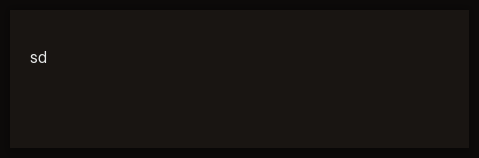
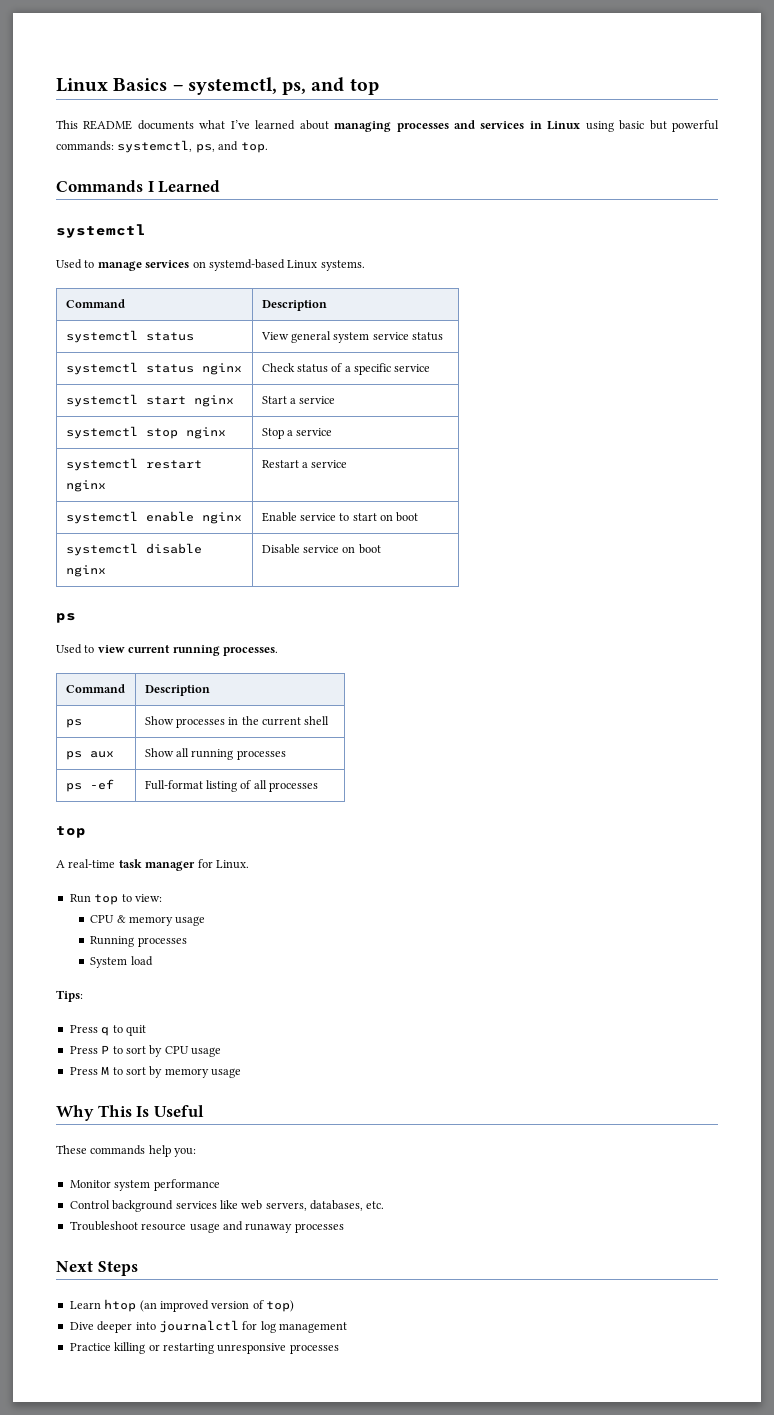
[30,51,47,63] sd -> [56,77,379,95] [56,120,719,132] [56,140,268,153] [56,180,221,193] [56,224,146,238] [56,259,365,271] [65,299,125,308] [261,300,327,311] [65,330,194,343] [260,331,444,343] [65,362,242,375] [261,363,431,375] [65,394,234,407] [261,396,336,404] [65,426,226,439] [261,428,333,439] [65,458,202,471] [65,480,106,492] [261,460,348,468] [65,511,242,524] [261,512,419,522] [65,543,202,556] [65,565,106,577] [261,544,381,554] [56,613,76,623] [56,644,278,656] [65,684,125,693] [144,685,210,696] [65,719,82,728] [144,716,330,728] [65,751,114,760] [144,748,286,760] [65,779,114,792] [144,780,319,792] [56,826,86,838] [56,859,249,871] [69,894,162,905] [90,915,206,926] [90,936,187,947] [90,956,153,968] [56,990,83,1002] [69,1025,146,1036] [69,1045,221,1057] [69,1066,241,1078] [56,1105,204,1121] [56,1145,197,1157] [69,1179,220,1191] [69,1200,385,1212] [69,1221,344,1233] [56,1261,138,1276] [69,1299,294,1312] [69,1320,347,1333] [69,1342,339,1354] Linux Basics – systemctl, ps, and top // This README documents what I’ve learned about managing processes and services in Linux using basic but powerful commands: systemctl, ps, and top. // Commands I Learned // systemctl // Used to manage services on systemd-based Linux systems. // Command | Description // systemctl status | View general system service status // systemctl status nginx | Check status of a specific service // systemctl start nginx | Start a service // systemctl stop nginx | Stop a service // systemctl restart nginx | Restart a service // systemctl enable nginx | Enable service to start on boot // systemctl disable nginx | Disable service on boot // ps // Used to view current running processes. // Command | Description // ps | Show processes in the current shell // ps aux | Show all running processes // ps -ef | Full-format listing of all processes // top // A real-time task manager for Linux. // Run top to view: // CPU & memory usage // Running processes // System load // Tips: // Press q to quit // Press P to sort by CPU usage // Press M to sort by memory usage // Why This Is Useful // These commands help you: // Monitor system performance // Control background services like web servers, databases, etc. // Troubleshoot resource usage and runaway processes // Next Steps // Learn htop (an improved version of top) // Dive deeper into journalctl for log management // Practice killing or restarting unresponsive processes

